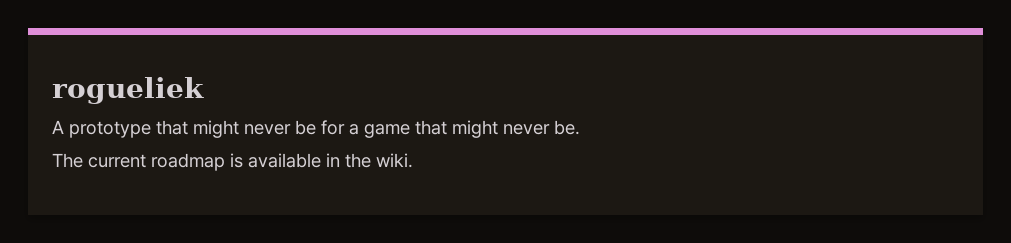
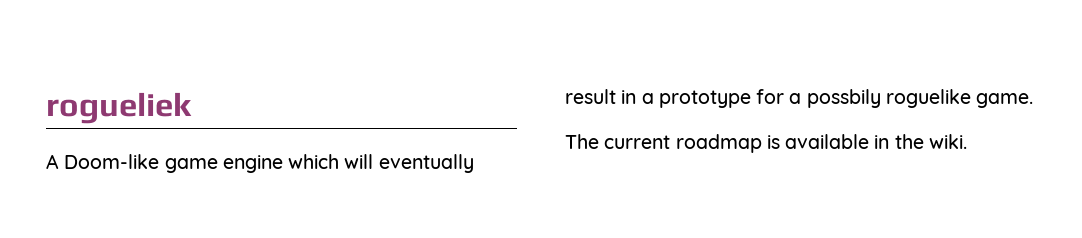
[69,120,580,138] prototype that might never be for a game that might never be. -> [64,154,474,173] [565,89,1034,108] Doom-like game engine which will eventually result in a prototype for a possbily roguelike game.

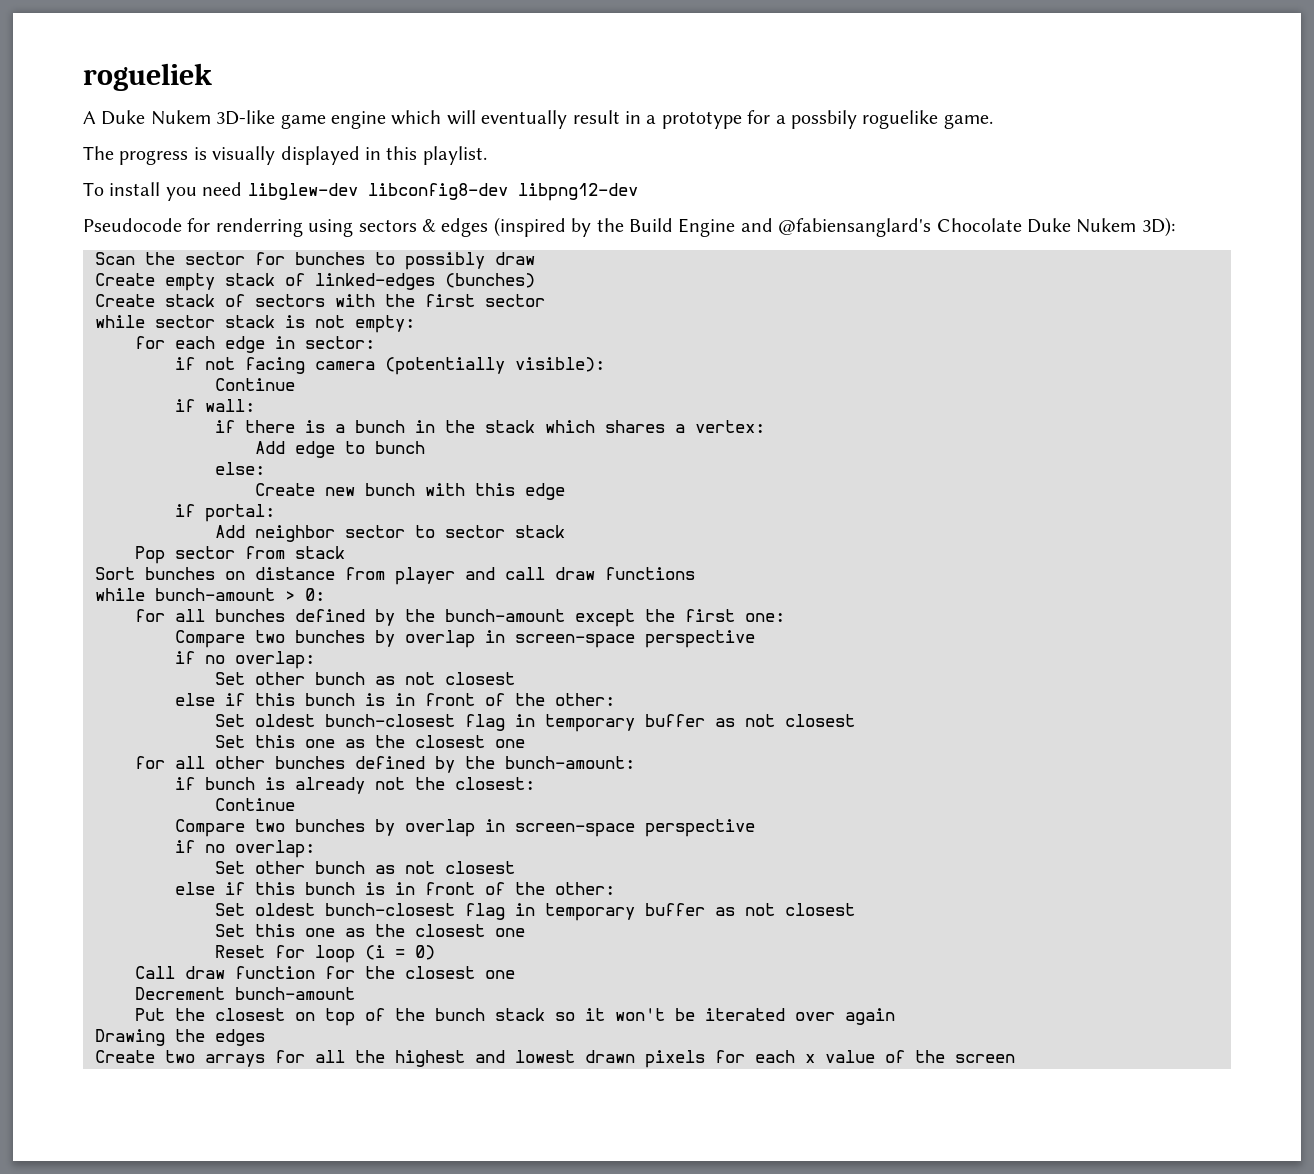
[64,154,160,169] Doom-like -> [101,110,276,125] Duke Nukem 3D-like
[604,134,967,153] current roadmap is available in the wiki. -> [119,146,487,165] [83,182,638,201] [83,217,1175,237] [95,252,535,270] [95,273,535,291] [95,294,545,307] [95,315,415,333] [135,336,375,353] [175,357,605,375] [215,378,295,391] [175,399,255,412] [215,420,765,433] [255,441,425,458] [215,462,265,475] [255,483,565,500] [175,504,275,522] [215,525,565,542] [135,546,345,564] [95,567,695,585] [95,588,325,601] [135,609,785,627] [175,630,755,648] [175,651,315,669] [215,672,515,685] [175,693,615,706] [215,714,855,732] [215,735,525,748] [135,756,635,773] [175,777,535,794] [215,798,295,811] [175,819,755,837] [175,840,315,858] [215,861,515,874] [175,882,615,895] [215,903,855,921] [215,924,525,937] [215,945,435,963] [135,966,515,979] [135,987,355,1000] [135,1008,895,1026] [95,1029,265,1046] [95,1050,1015,1068] progress is visually displayed in this playlist. // To install you need libglew-dev libconfig8-dev libpng12-dev // Pseudocode for renderring using sectors & edges (inspired by the Build Engine and @fabiensanglard's Chocolate Duke Nukem 3D): // Scan the sector for bunches to possibly draw // Create empty stack of linked-edges (bunches) // Create stack of sectors with the first sector // while sector stack is not empty: // for each edge in sector: // if not facing camera (potentially visible): // Continue // if wall: // if there is a bunch in the stack which shares a vertex: // Add edge to bunch // else: // Create new bunch with this edge // if portal: // Add neighbor sector to sector stack // Pop sector from stack // Sort bunches on distance from player and call draw functions // while bunch-amount > 0: // for all bunches defined by the bunch-amount except the first one: // Compare two bunches by overlap in screen-space perspective // if no overlap: // Set other bunch as not closest // else if this bunch is in front of the other: // Set oldest bunch-closest flag in temporary buffer as not closest // Set this one as the closest one // for all other bunches defined by the bunch-amount: // if bunch is already not the closest: // Continue // Compare two bunches by overlap in screen-space perspective // if no overlap: // Set other bunch as not closest // else if this bunch is in front of the other: // Set oldest bunch-closest flag in temporary buffer as not closest // Set this one as the closest one // Reset for loop (i = 0) // Call draw function for the closest one // Decrement bunch-amount // Put the closest on top of the bunch stack so it won't be iterated over again // Drawing the edges // Create two arrays for all the highest and lowest drawn pixels for each x value of the screen

